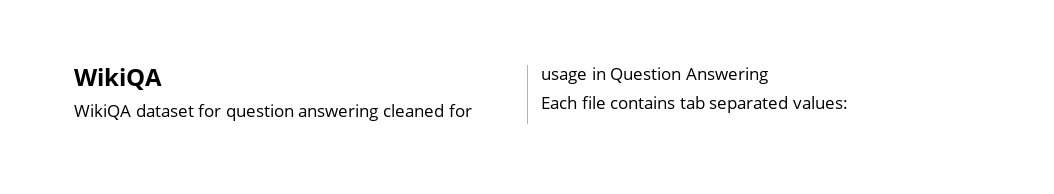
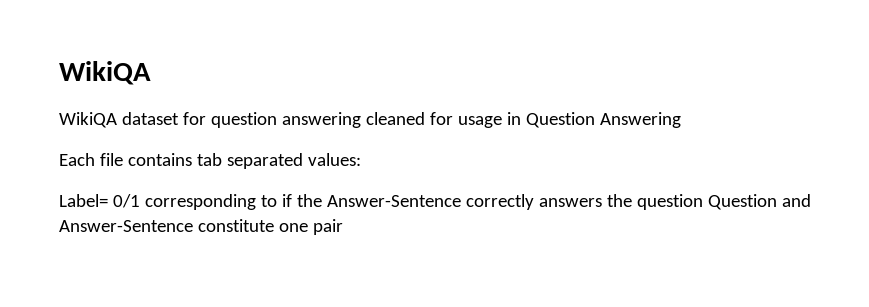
(848, 102) none -> [59,194,811,210] [59,219,343,235] // Label= 0/1 corresponding to if the Answer-Sentence correctly answers the question Question and Answer-Sentence constitute one pair

